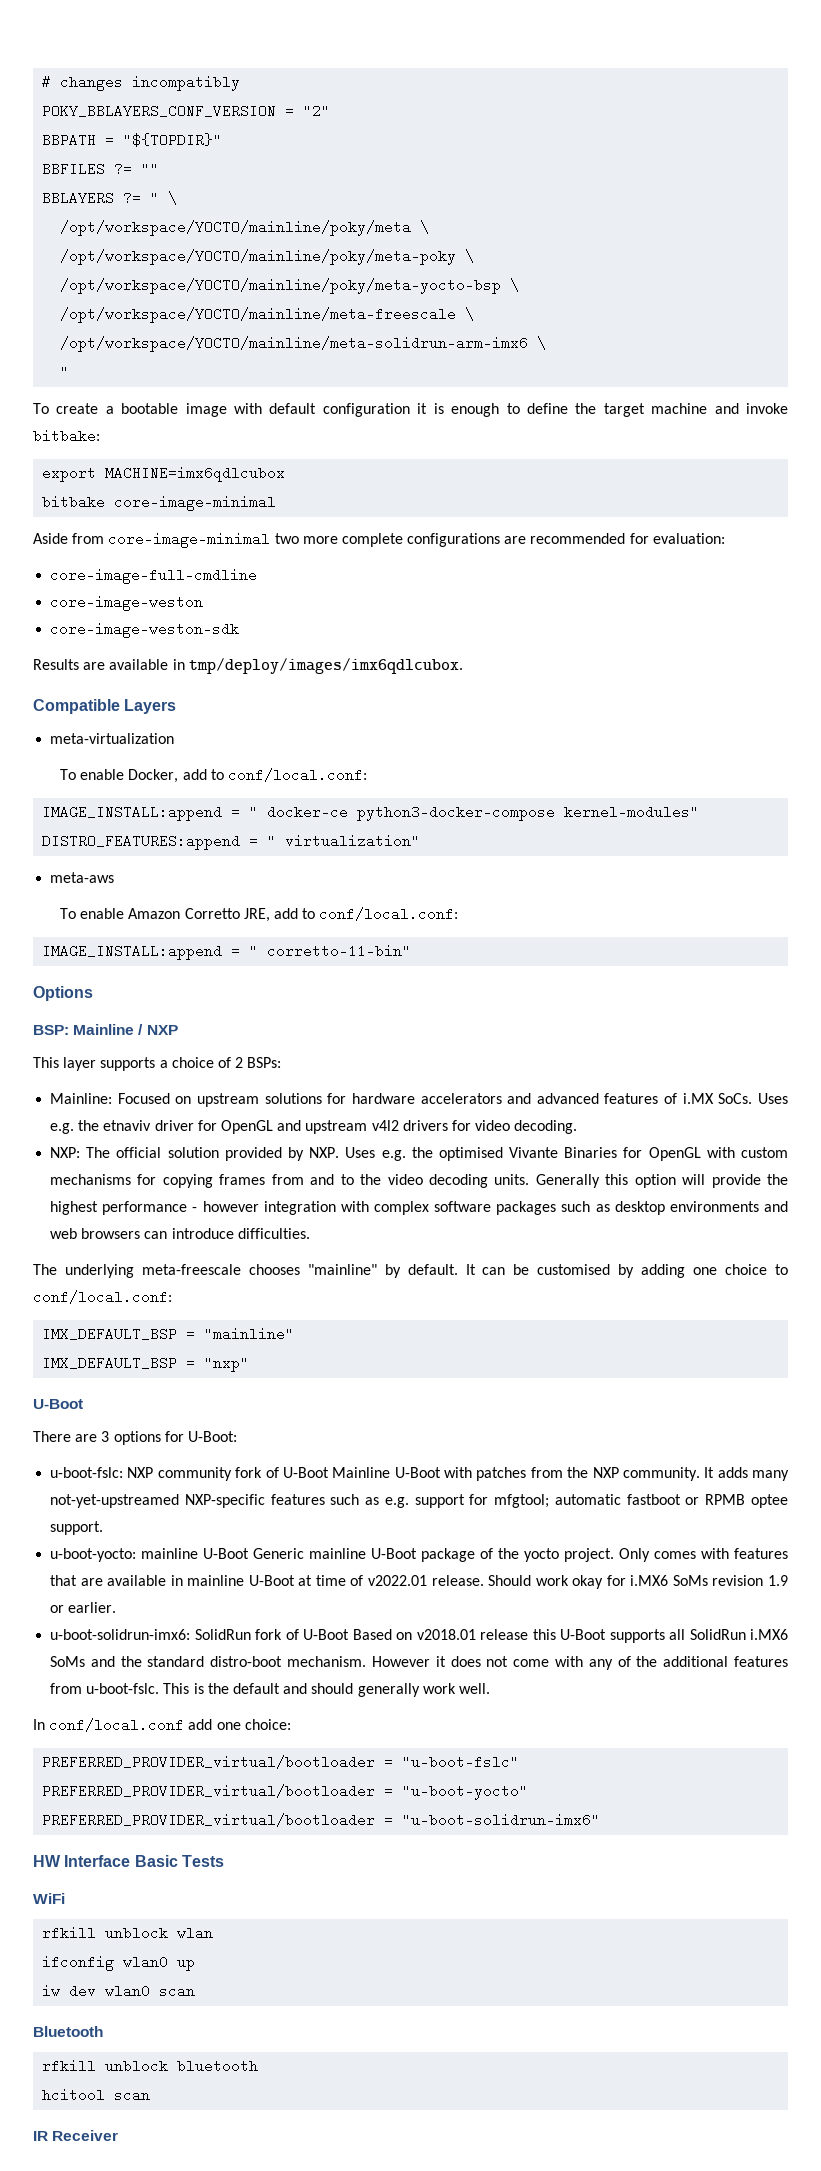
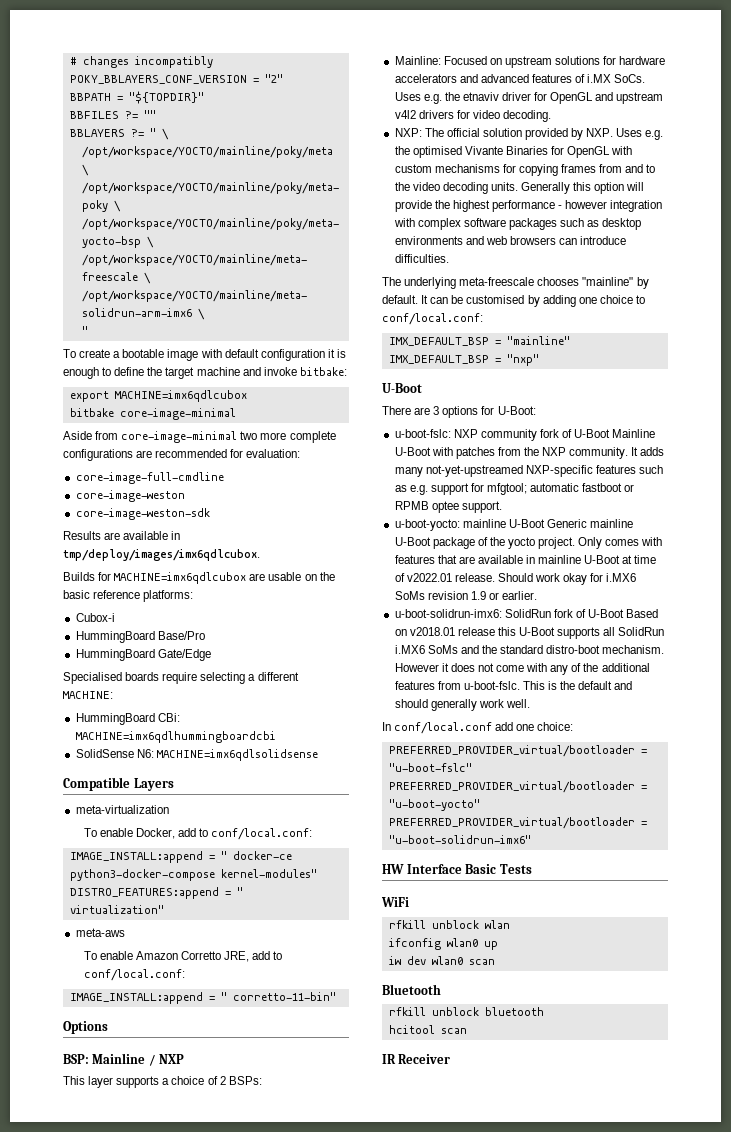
(463, 666) none -> [63,572,335,584] [63,590,194,602] [75,613,115,622] [75,631,205,643] [75,649,211,661] [63,672,299,684] [63,691,113,699] [75,713,180,725] [75,731,276,743] [75,749,318,761] // Builds for MACHINE=imx6qdlcubox are usable on the basic reference platforms: // Cubox-i // HummingBoard Base/Pro // HummingBoard Gate/Edge // Specialised boards require selecting a different MACHINE: // HummingBoard CBi: MACHINE=imx6qdlhummingboardcbi // SolidSense N6: MACHINE=imx6qdlsolidsense

